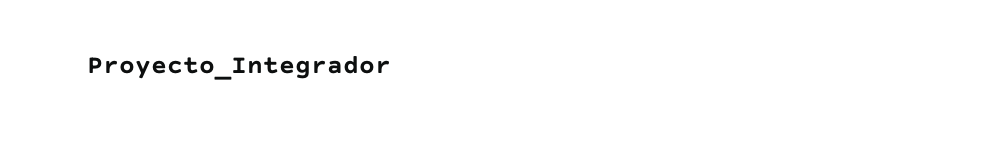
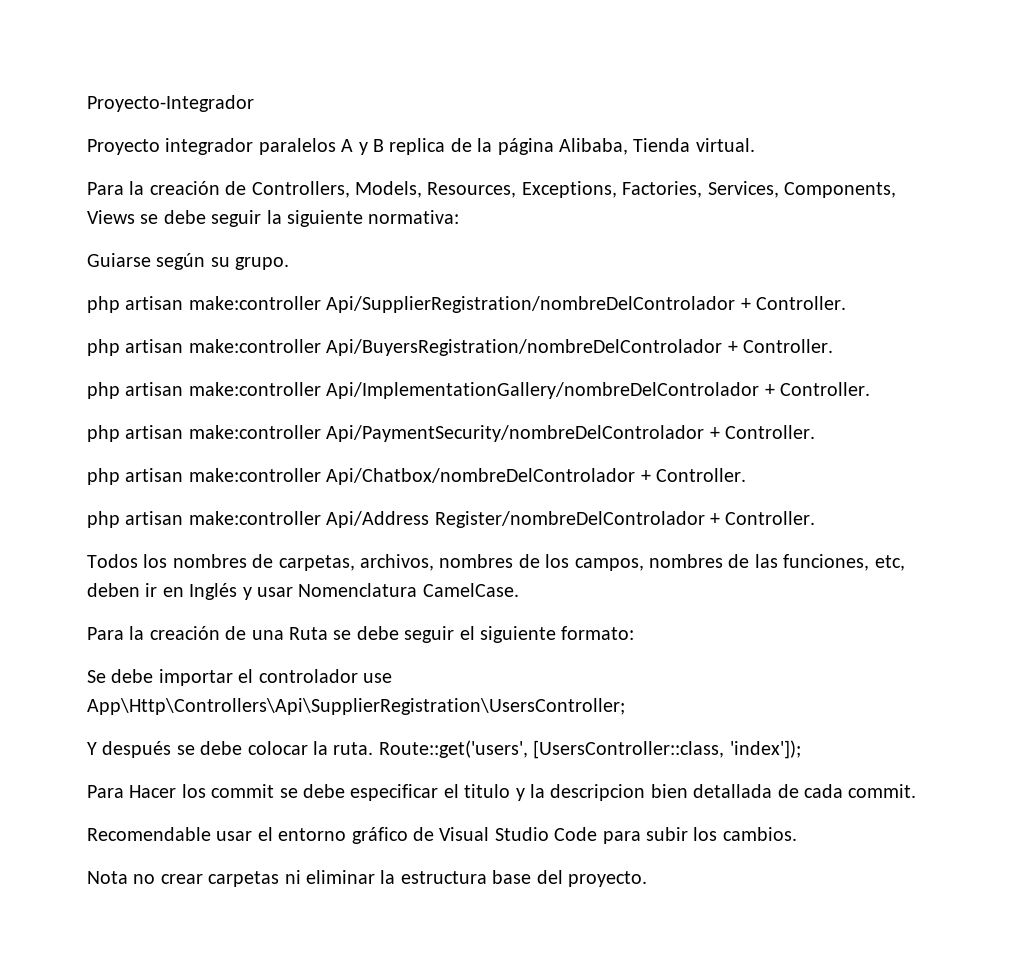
[87,56,391,80] Proyecto_Integrador -> [87,95,254,112] [87,138,755,155] [87,181,896,198] [87,210,460,227] [87,253,290,270] [87,296,846,313] [87,339,833,356] [87,382,870,399] [87,425,815,442] [87,468,746,485] [87,511,816,528] [87,554,905,571] [87,583,519,600] [87,626,635,643] [87,669,392,686] [87,698,625,715] [87,740,801,759] [87,784,917,801] [87,827,797,844] [87,870,647,887] Proyecto-Integrador // Proyecto integrador paralelos A y B replica de la página Alibaba, Tienda virtual. // Para la creación de Controllers, Models, Resources, Exceptions, Factories, Services, Components, Views se debe seguir la siguiente normativa: // Guiarse según su grupo. // php artisan make:controller Api/SupplierRegistration/nombreDelControlador + Controller. // php artisan make:controller Api/BuyersRegistration/nombreDelControlador + Controller. // php artisan make:controller Api/ImplementationGallery/nombreDelControlador + Controller. // php artisan make:controller Api/PaymentSecurity/nombreDelControlador + Controller. // php artisan make:controller Api/Chatbox/nombreDelControlador + Controller. // php artisan make:controller Api/Address Register/nombreDelControlador + Controller. // Todos los nombres de carpetas, archivos, nombres de los campos, nombres de las funciones, etc, deben ir en Inglés y usar Nomenclatura CamelCase. // Para la creación de una Ruta se debe seguir el siguiente formato: // Se debe importar el controlador use App\Http\Controllers\Api\SupplierRegistration\UsersController; // Y después se debe colocar la ruta. Route::get('users', [UsersController::class, 'index']); // Para Hacer los commit se debe especificar el titulo y la descripcion bien detallada de cada commit. // Recomendable usar el entorno gráfico de Visual Studio Code para subir los cambios. // Nota no crear carpetas ni eliminar la estructura base del proyecto.

